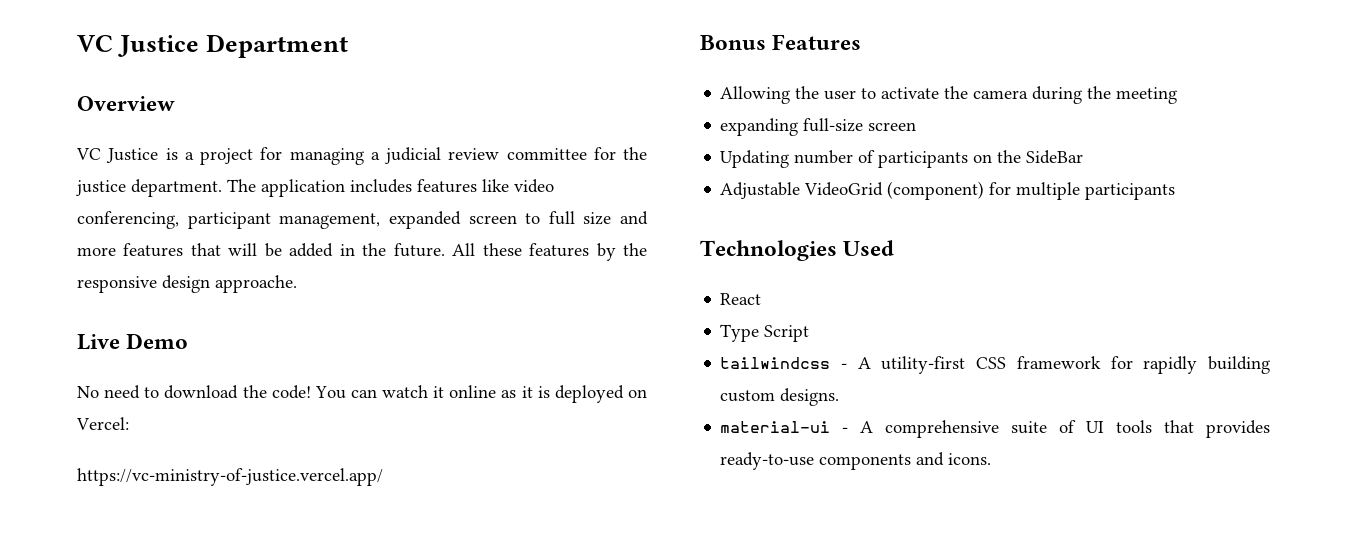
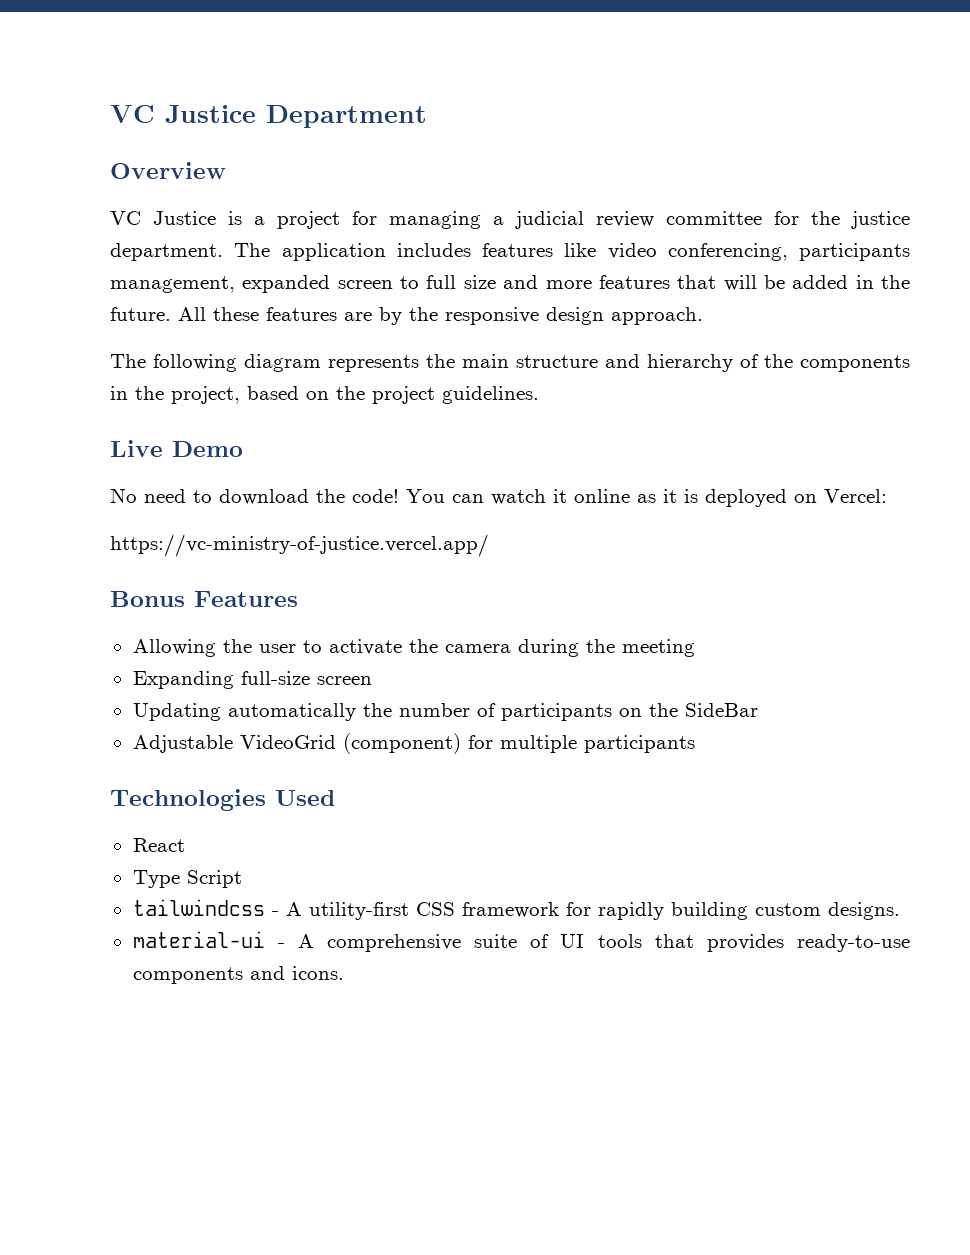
[187,212,271,229] participant -> [799,243,910,261] participants
(590, 250) none -> [344,312,372,321] are
[215,275,297,293] approache. -> [611,307,703,325] [110,354,910,372] [110,386,539,404] approach. // The following diagram represents the main structure and hierarchy of the components in the project, based on the project guidelines.
[720,118,799,136] expanding -> [132,671,234,689] Expanding
(790, 159) none -> [227,703,392,721] automatically the

